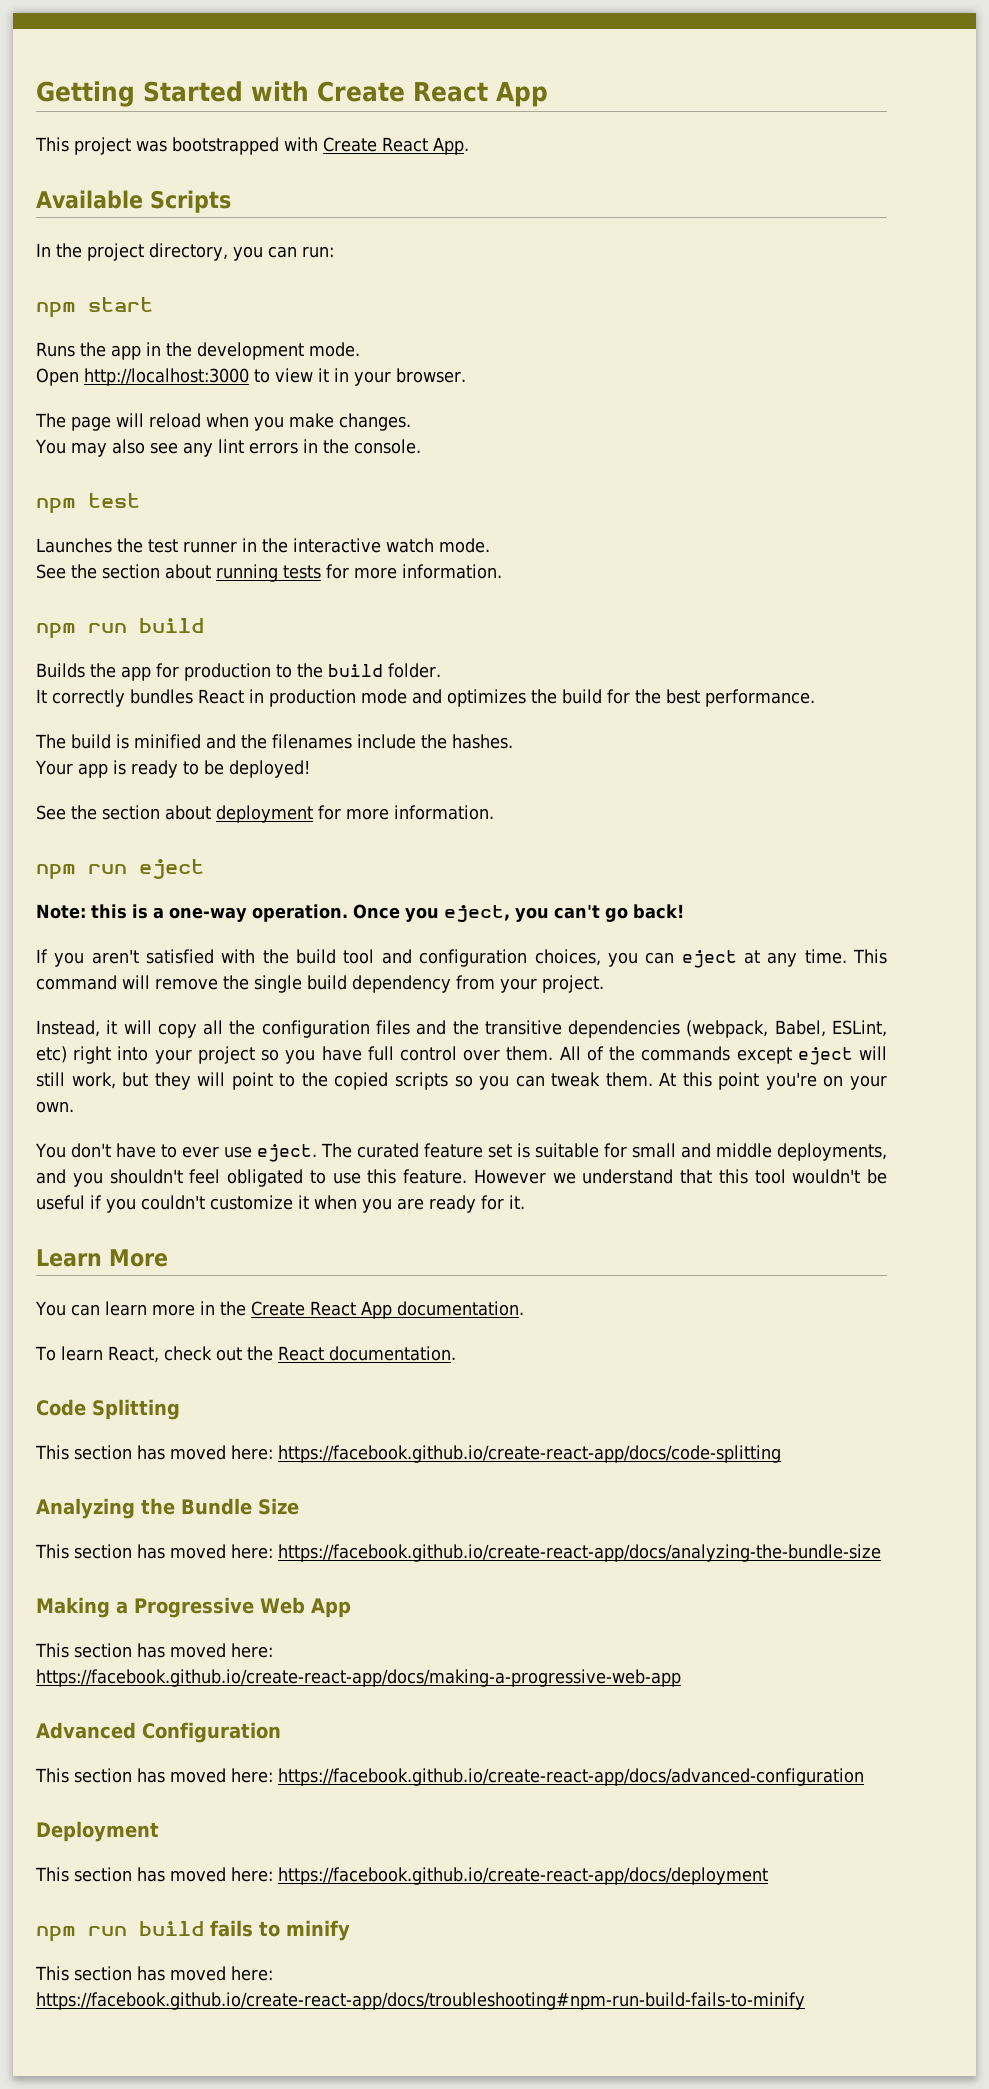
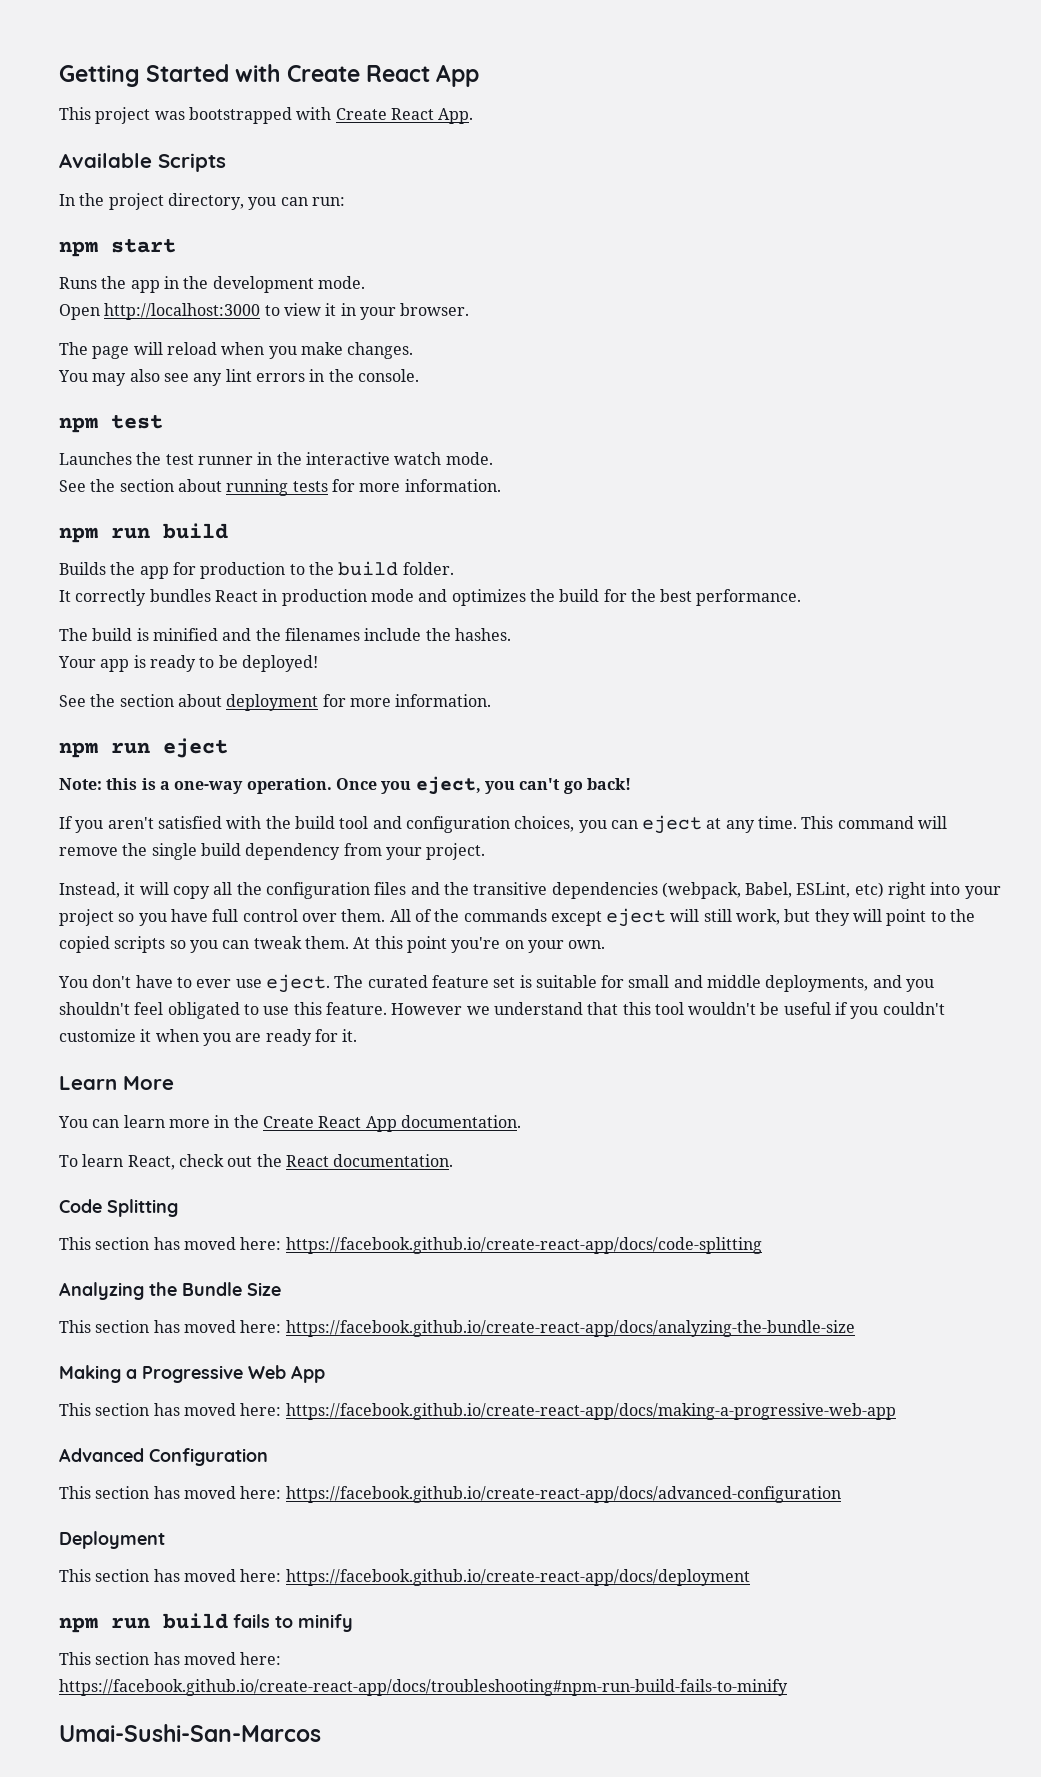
(805, 2001) none -> [59,1724,321,1742] // Umai-Sushi-San-Marcos

